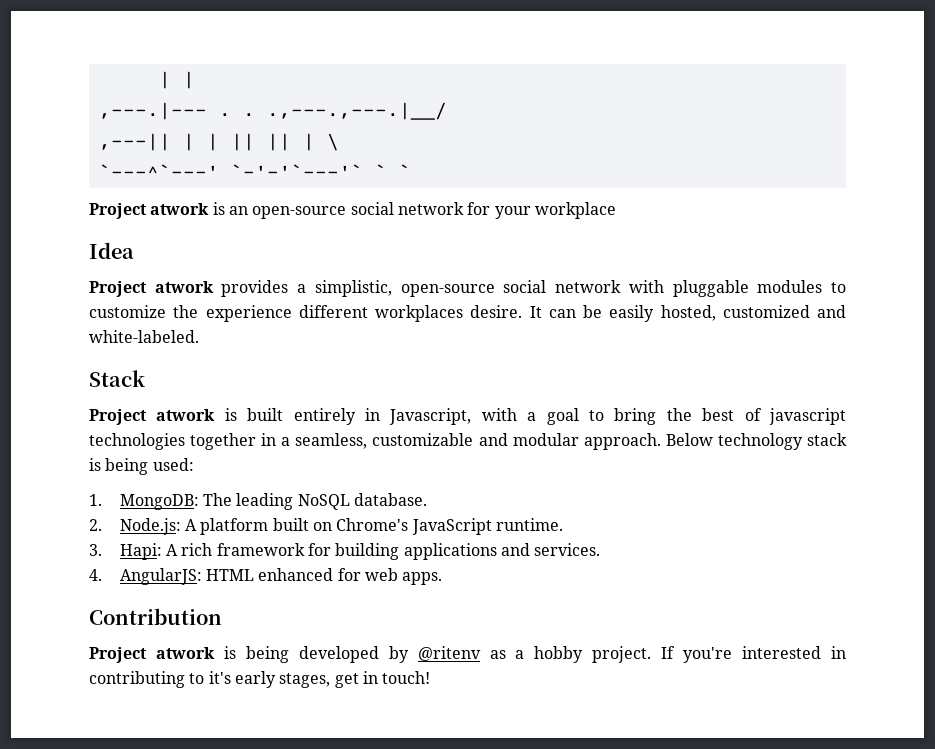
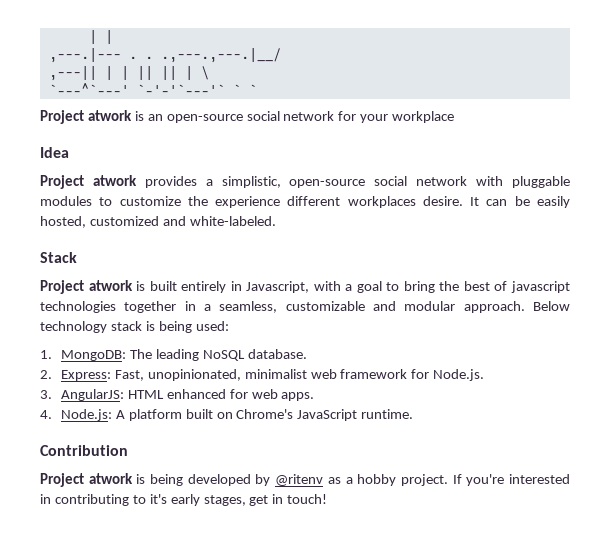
(102, 525) none -> [60,369,485,381] [40,389,315,401] [40,410,52,419] Express: Fast, unopinionated, minimalist web framework for Node.js. // 3. AngularJS: HTML enhanced for web apps. // 4.
[89,543,601,560] [89,568,443,585] // 3. Hapi: A rich framework for building applications and services. // 4. AngularJS: HTML enhanced for web apps. -> (414, 414) none

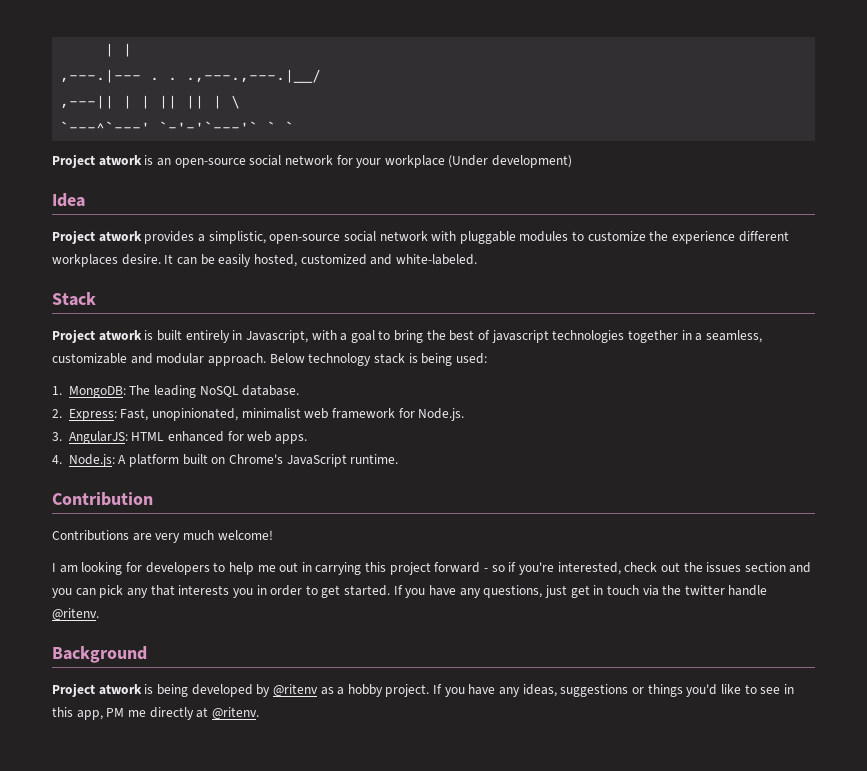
(455, 117) none -> [448,155,573,168] (Under development)
(128, 450) none -> [52,530,273,543] [52,562,812,575] [52,585,768,598] [52,608,99,620] [52,646,147,663] // Contributions are very much welcome! // I am looking for developers to help me out in carrying this project forward - so if you're interested, check out the issues section and you can pick any that interests you in order to get started. If you have any questions, just get in touch via the twitter handle @ritenv. // Background
[466,474,570,486] [40,494,328,506] you're interested in contributing to it's early stages, get in touch! -> [444,684,794,697] [52,707,259,720] you have any ideas, suggestions or things you'd like to see in this app, PM me directly at @ritenv.

